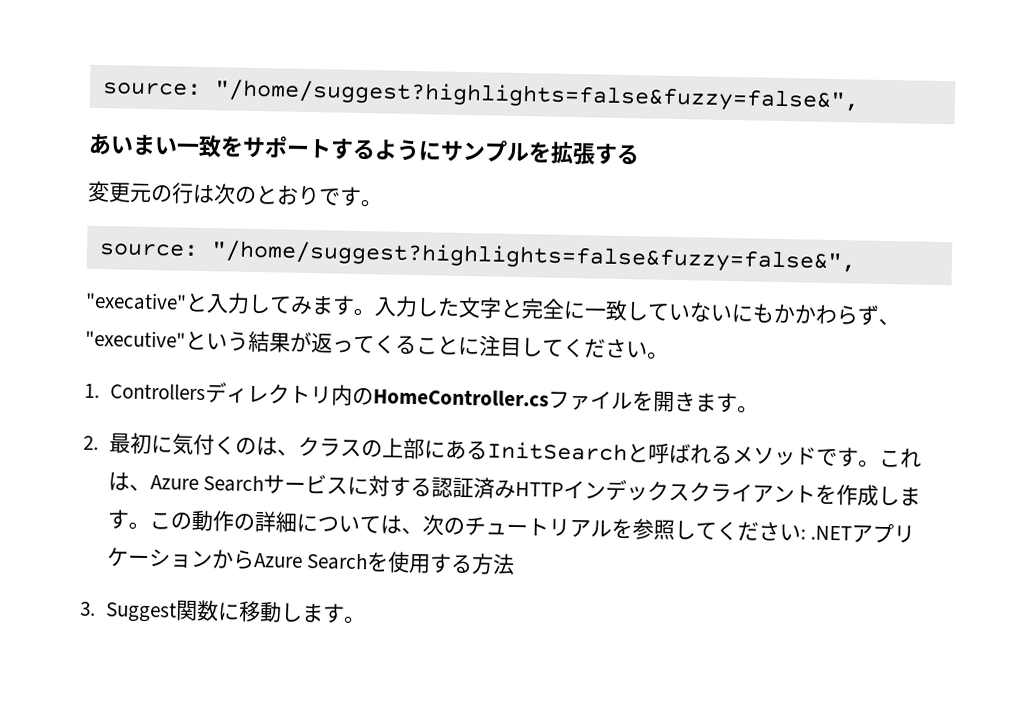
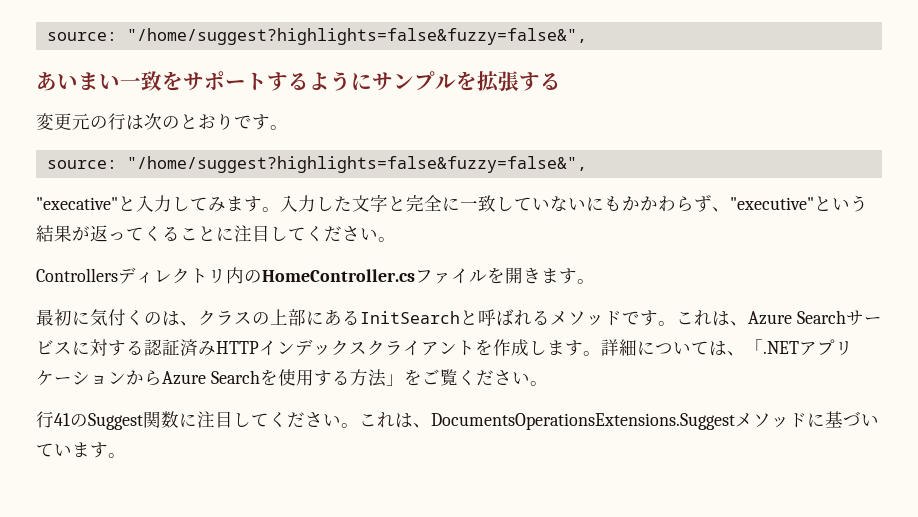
[84,383,100,399] 1. -> (396, 239) none
[83,435,99,451] 2. -> (595, 281) none
[148,509,255,532] この動作の -> (601, 353) none
[421,514,806,542] 次のチュートリアルを参照してください: -> [745,339,763,354] 「
[80,599,303,623] // 3. Suggest関数に移動し -> [385,369,548,386] [36,411,879,430] [36,443,72,457] 」をご覧ください。 // 行41のSuggest関数に注目してください。これは、DocumentsOperationsExtensions.Suggestメソッドに基づいてい

